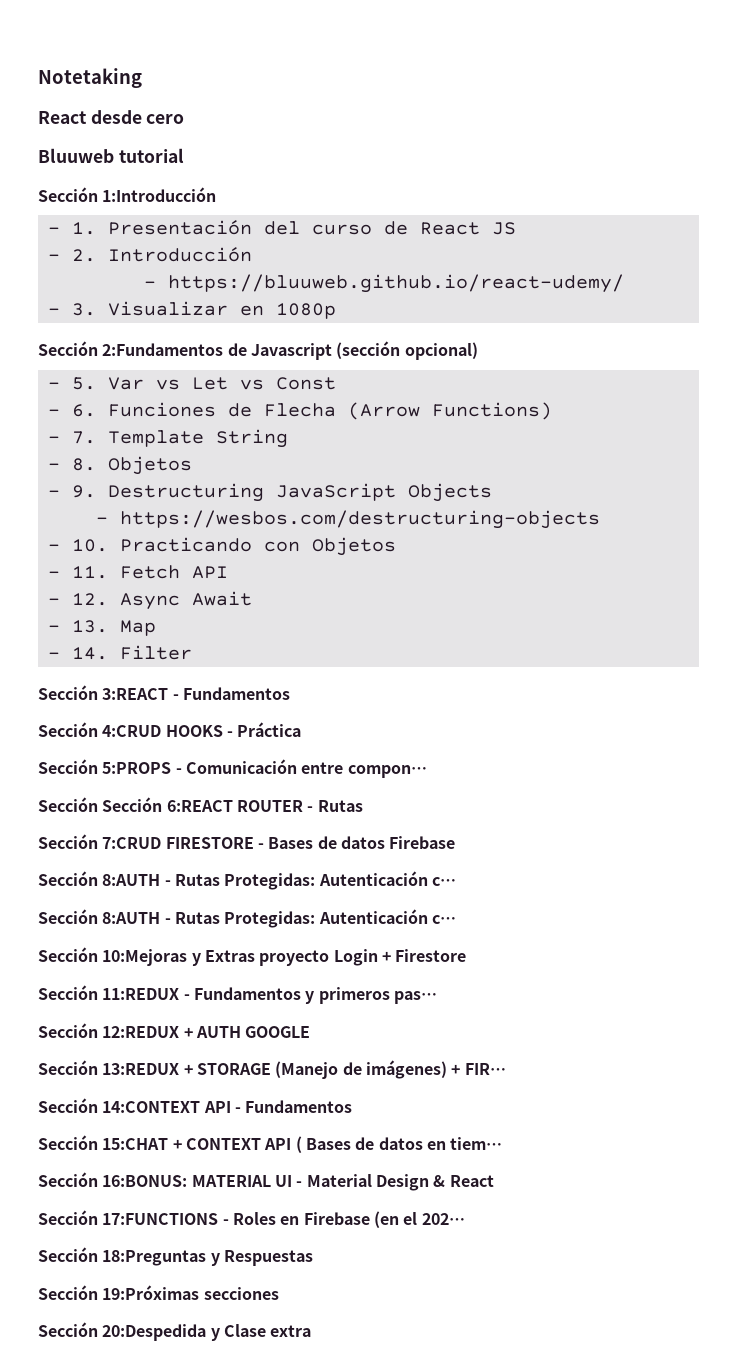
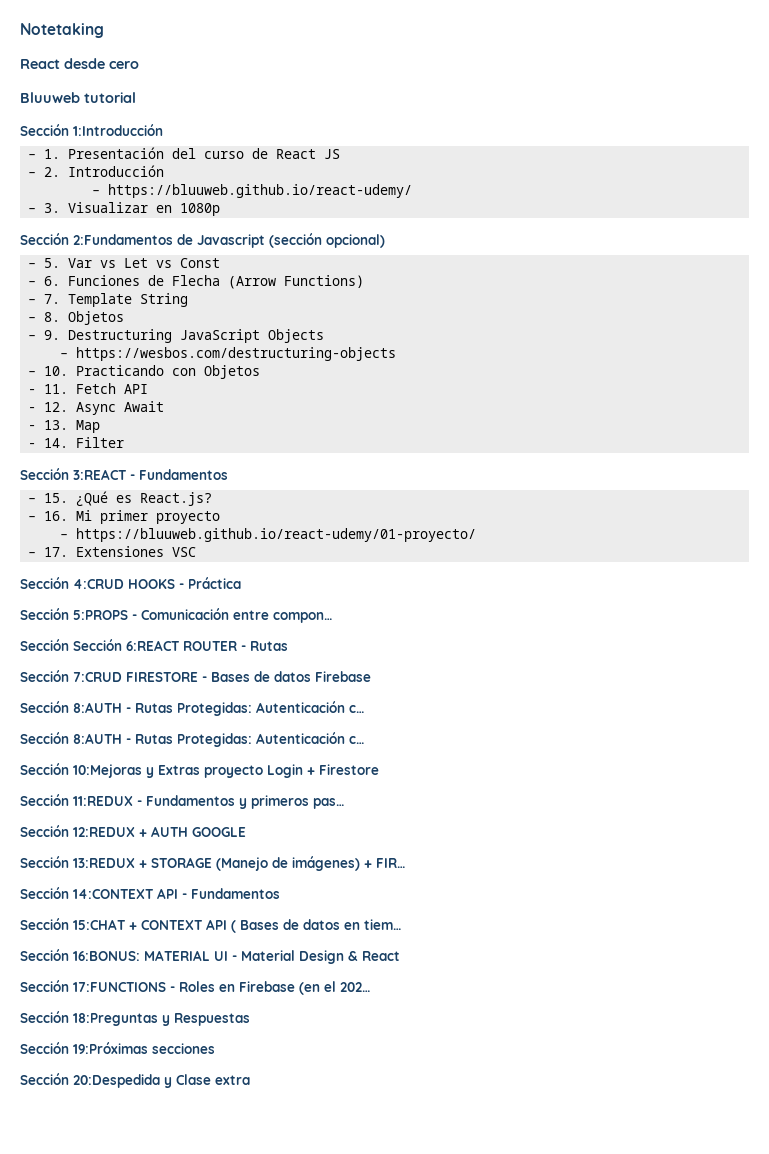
(290, 693) none -> [28,491,213,506] [28,510,221,524] [60,528,477,542] [28,546,197,557] // – 15. ¿Qué es React.js? // – 16. Mi primer proyecto // – https://bluuweb.github.io/react-udemy/01-proyecto/ // – 17. Extensiones VSC

